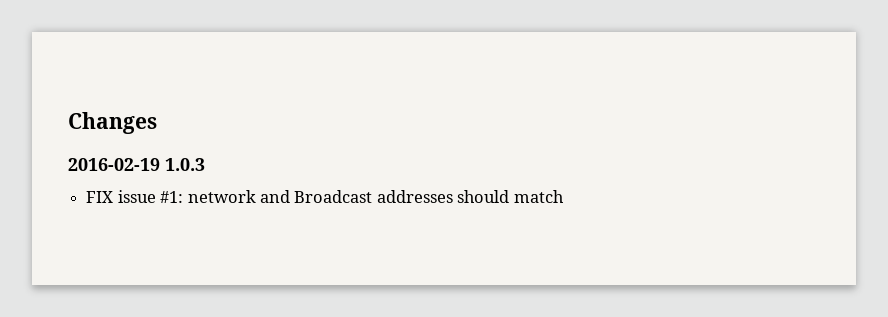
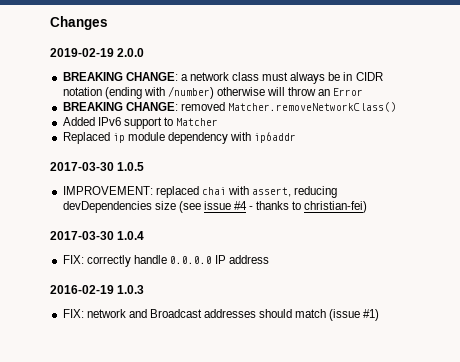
(157, 123) none -> [50,48,145,57] [62,72,383,84] [62,86,364,99] [62,102,396,112] [62,117,219,129] [62,132,297,144] [50,162,145,171] [62,186,338,198] [62,201,368,213] [50,231,145,240] [62,255,270,267] // 2019-02-19 2.0.0 // BREAKING CHANGE: a network class must always be in CIDR notation (ending with /number) otherwise will throw an Error // BREAKING CHANGE: removed Matcher.removeNetworkClass() // Added IPv6 support to Matcher // Replaced ip module dependency with ip6addr // 2017-03-30 1.0.5 // IMPROVEMENT: replaced chai with assert, reducing devDependencies size (see issue #4 - thanks to christian-fei) // 2017-03-30 1.0.4 // FIX: correctly handle 0.0.0.0 IP address
[86,190,184,203] FIX issue #1: -> [62,309,84,318] FIX:
(564, 196) none -> [329,309,380,321] (issue #1)

